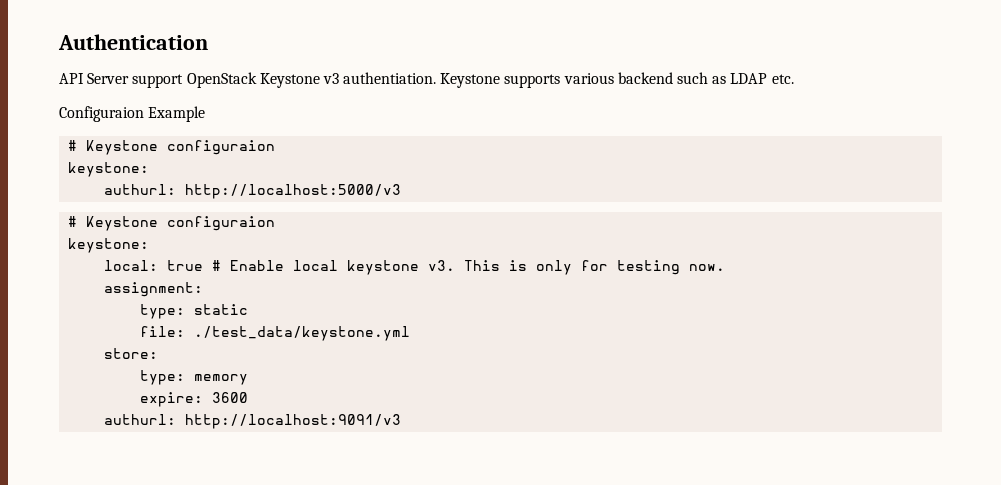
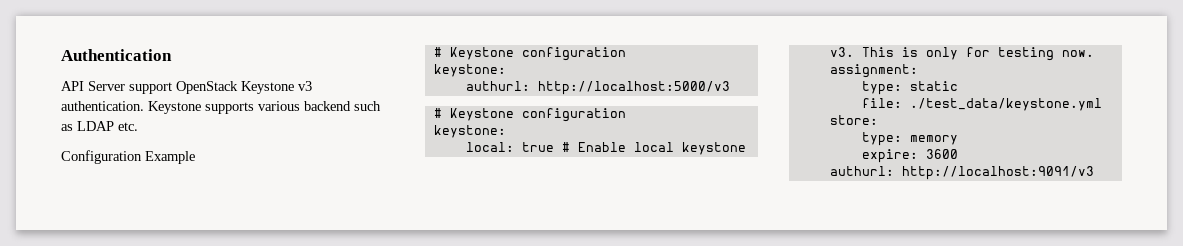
[343,72,437,84] authentiation. -> [61,101,144,111] authentication.
[59,106,144,122] Configuraion -> [61,150,142,164] Configuration
[167,140,276,155] configuraion -> [521,47,626,61] configuration
[167,216,276,231] configuraion -> [521,108,626,122] configuration

